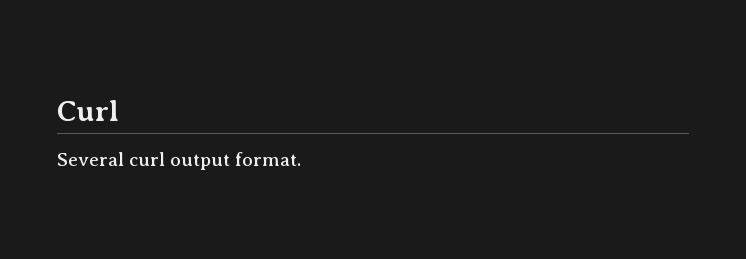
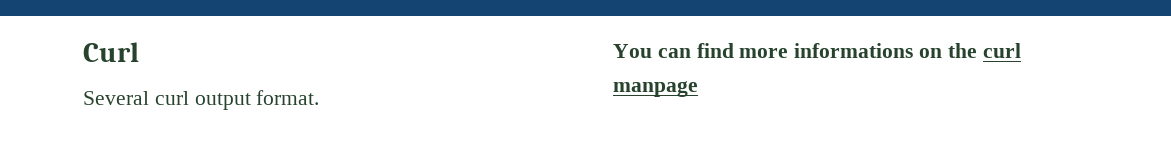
(302, 159) none -> [613,43,1021,58] [613,81,698,97] // You can find more informations on the curl manpage

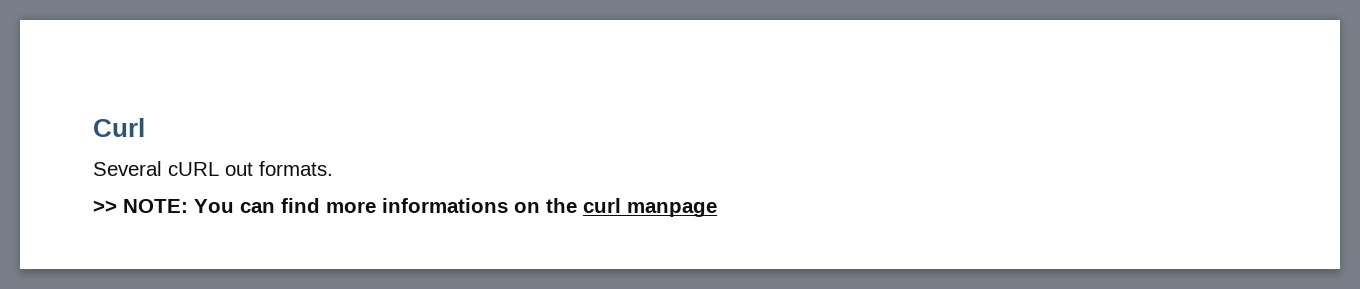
[154,90,320,110] curl output format. // -> [168,161,333,176] [93,199,188,213] cURL out formats. // >> NOTE:

